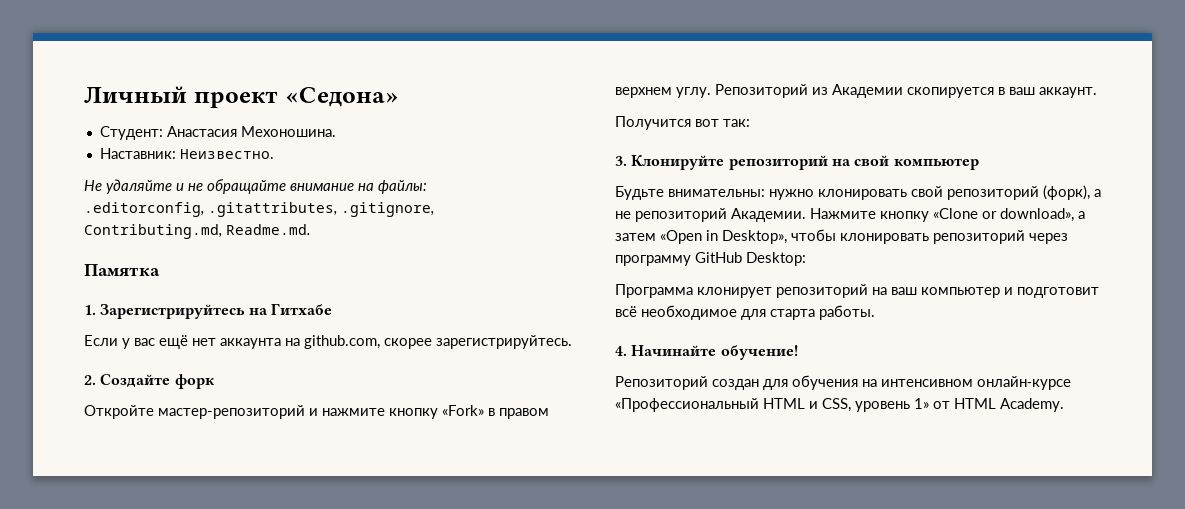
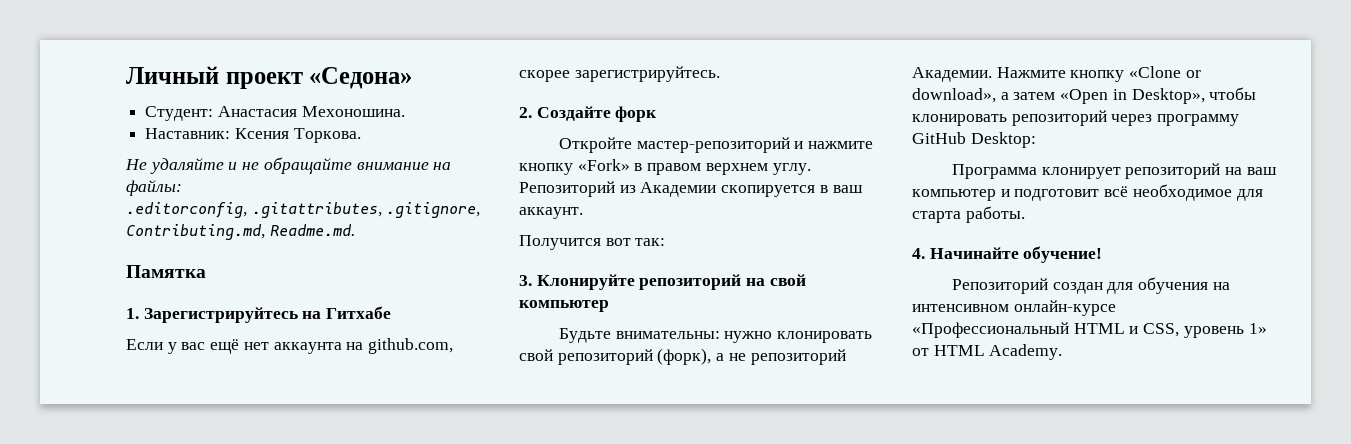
[179,149,274,159] Неизвестно. -> [234,128,361,143] Ксения Торкова.

